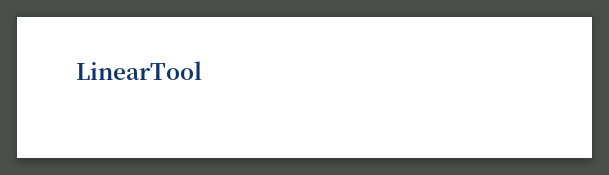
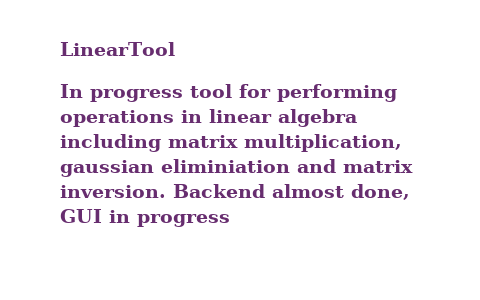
(202, 70) none -> [60,84,397,102] [60,109,357,127] [60,134,402,152] [60,159,413,177] [60,184,410,200] [60,209,230,227] // In progress tool for performing operations in linear algebra including matrix multiplication, gaussian eliminiation and matrix inversion. Backend almost done, GUI in progress

